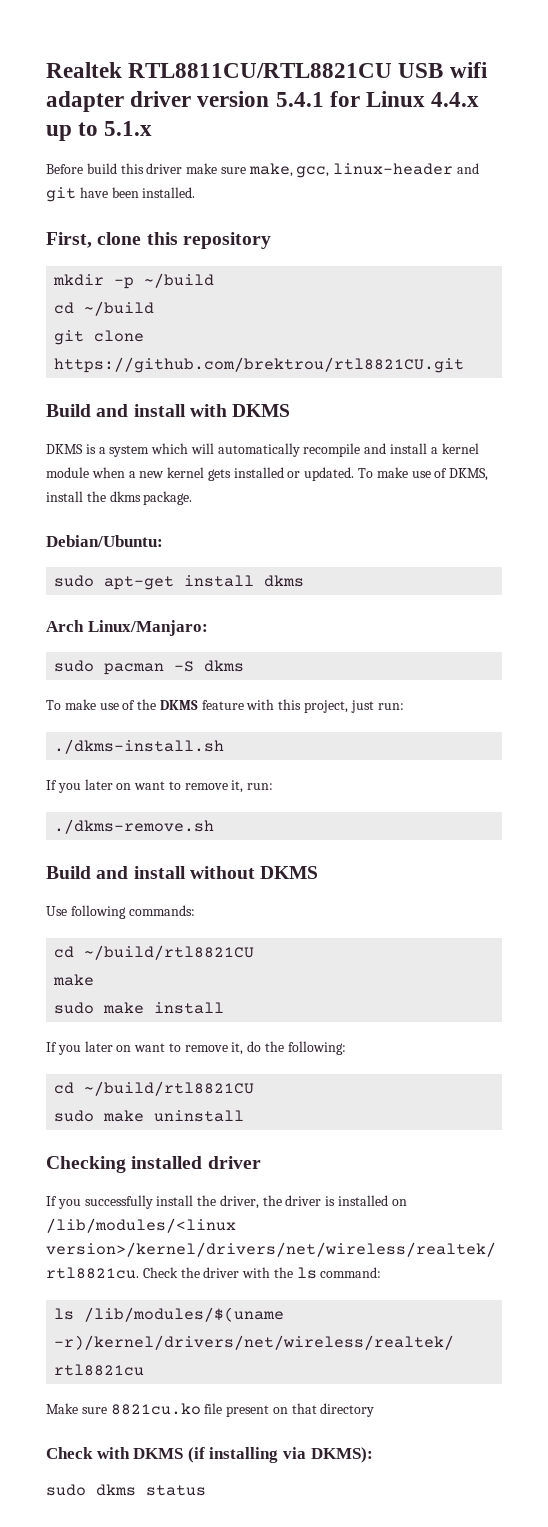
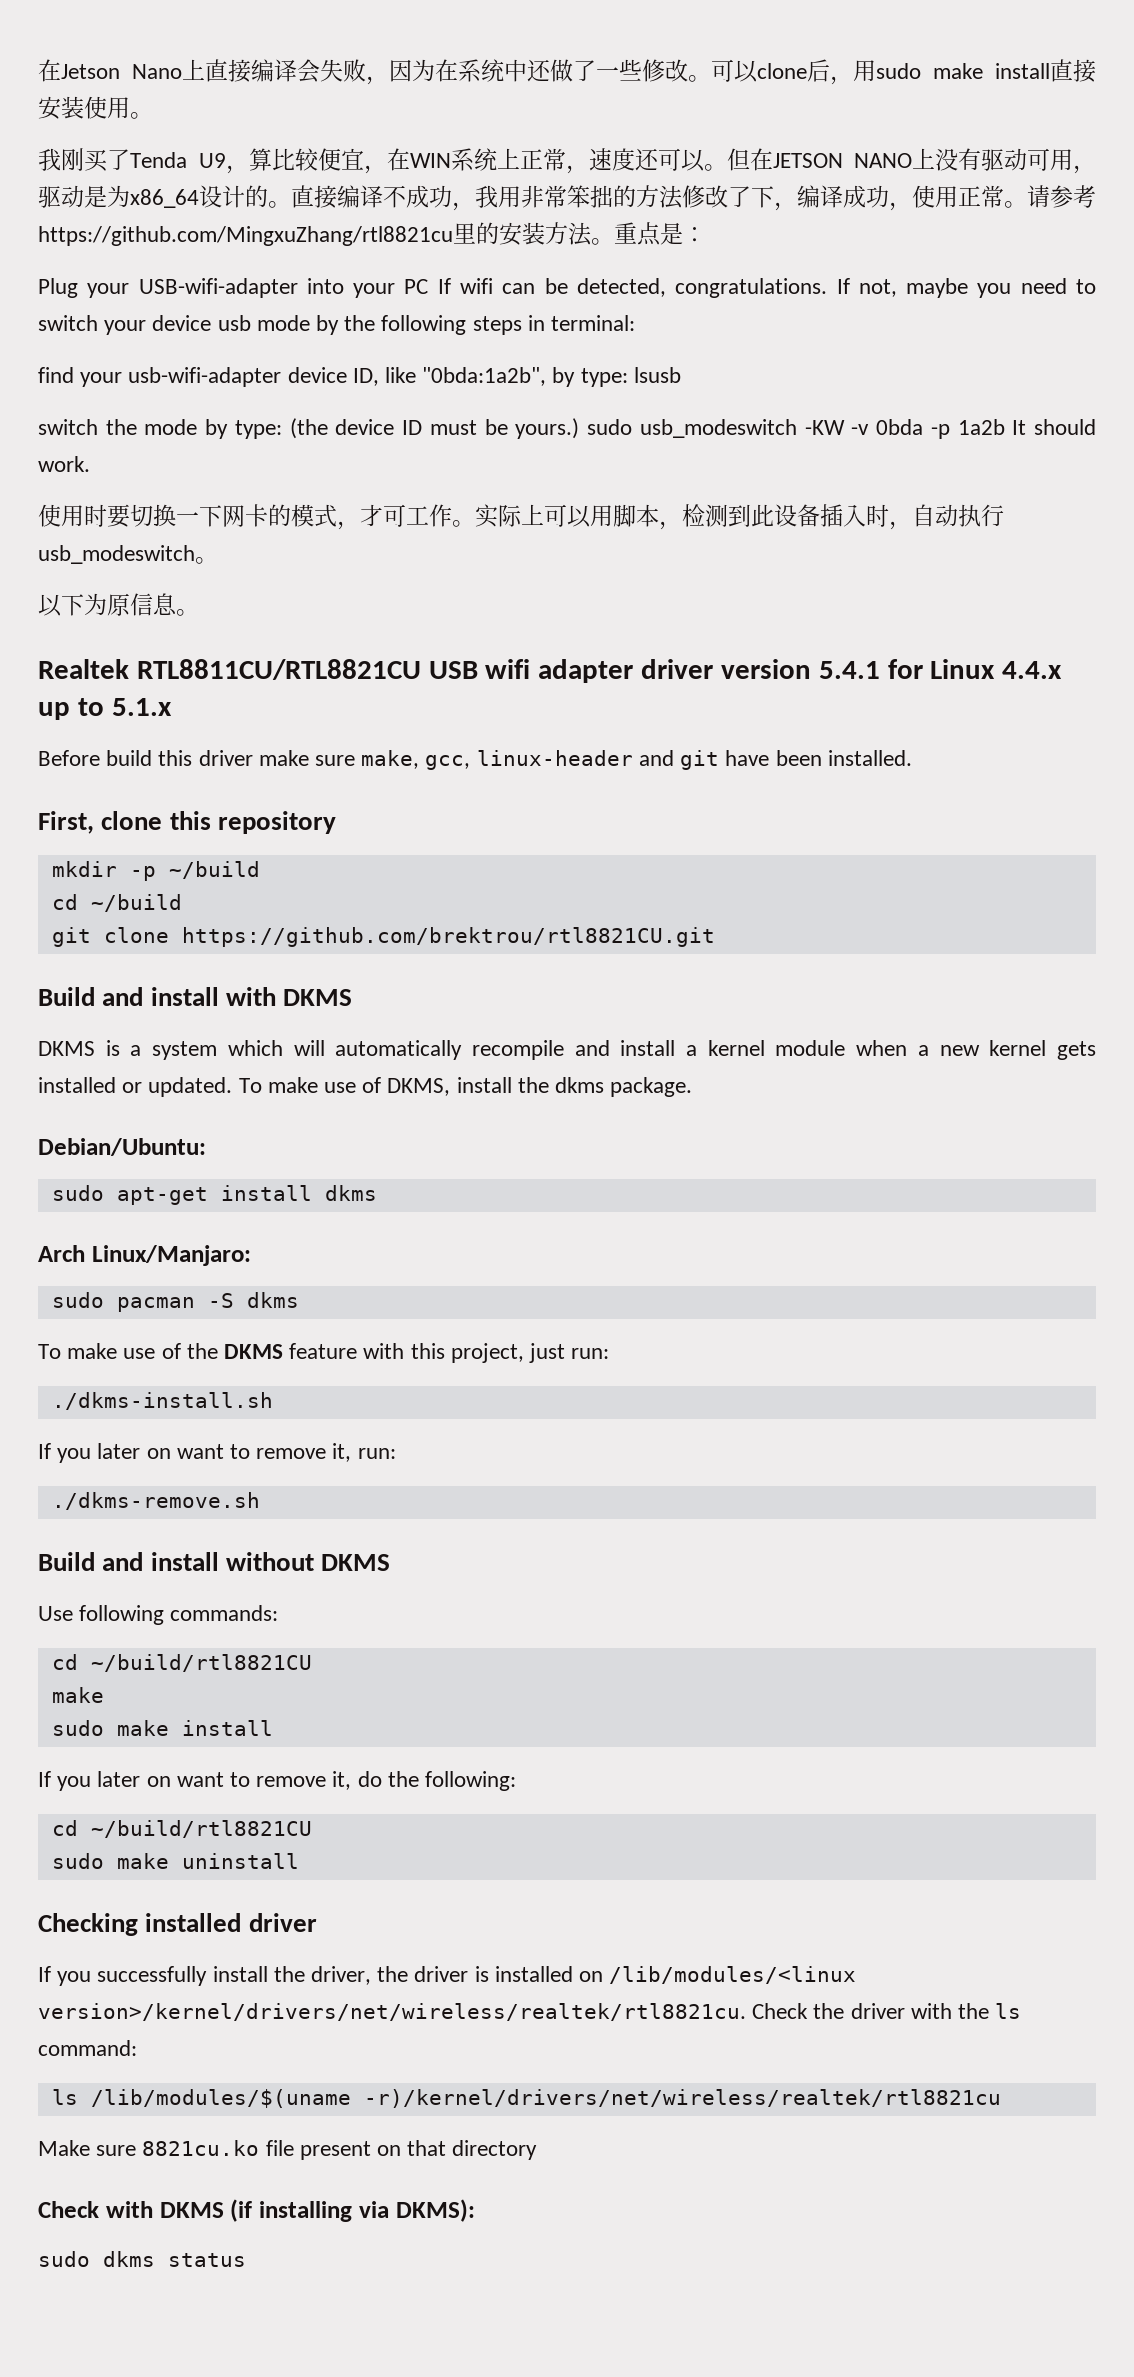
(46, 70) none -> [38,59,1096,85] [38,96,153,120] [38,148,1096,174] [38,185,1096,211] [38,222,706,246] [38,278,1096,298] [38,315,636,335] [38,367,681,387] [38,418,1096,439] [38,456,90,472] [38,504,1004,530] [38,545,218,564] [38,593,199,617] 在Jetson Nano上直接编译会失败，因为在系统中还做了一些修改。可以clone后，用sudo make install直接安装使用。 // 我刚买了Tenda U9，算比较便宜，在WIN系统上正常，速度还可以。但在JETSON NANO上没有驱动可用，驱动是为x86_64设计的。直接编译不成功，我用非常笨拙的方法修改了下，编译成功，使用正常。请参考https://github.com/MingxuZhang/rtl8821cu里的安装方法。重点是： // Plug your USB-wifi-adapter into your PC If wifi can be detected, congratulations. If not, maybe you need to switch your device usb mode by the following steps in terminal: // find your usb-wifi-adapter device ID, like "0bda:1a2b", by type: lsusb // switch the mode by type: (the device ID must be yours.) sudo usb_modeswitch -KW -v 0bda -p 1a2b It should work. // 使用时要切换一下网卡的模式，才可工作。实际上可以用脚本，检测到此设备插入时，自动执行usb_modeswitch。 // 以下为原信息。 //

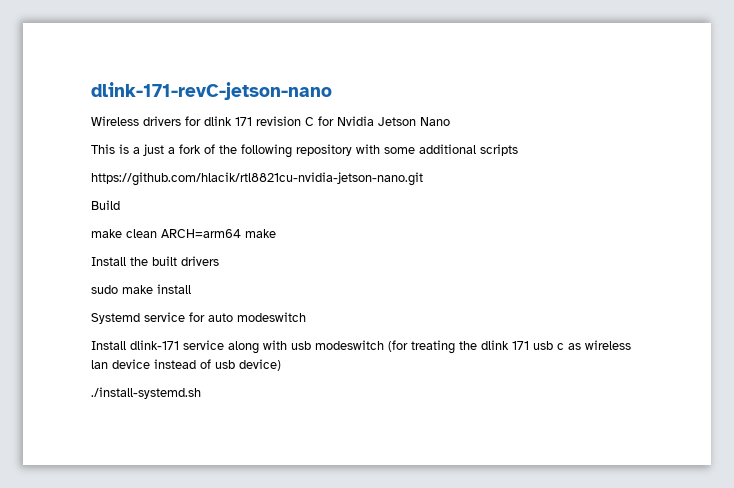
[38,59,1096,85] [38,96,153,120] [38,148,1096,174] [38,185,1096,211] [38,222,706,246] [38,278,1096,298] [38,315,636,335] [38,367,681,387] [38,418,1096,439] [38,456,90,472] [38,504,1004,530] [38,545,218,564] [38,593,199,617] [38,659,1063,683] [38,698,172,720] [38,750,912,770] [38,811,336,834] [51,861,260,881] [51,894,182,912] [51,927,715,947] [38,987,353,1006] [38,1040,1097,1060] [38,1077,693,1097] [38,1138,206,1156] [51,1185,377,1205] [38,1245,251,1266] [51,1292,299,1312] [38,1343,610,1363] [51,1392,273,1410] [38,1443,396,1463] [51,1492,260,1510] [38,1552,391,1571] [38,1605,279,1625] [51,1654,312,1672] [51,1687,104,1703] [51,1720,273,1736] [38,1771,517,1791] [51,1820,312,1838] [51,1853,299,1869] [38,1913,317,1936] [38,1966,857,1986] [38,2003,1022,2021] [38,2040,137,2056] [51,2089,1001,2108] [38,2140,538,2160] [38,2199,475,2222] [38,2251,246,2267] 在Jetson Nano上直接编译会失败，因为在系统中还做了一些修改。可以clone后，用sudo make install直接安装使用。 // 我刚买了Tenda U9，算比较便宜，在WIN系统上正常，速度还可以。但在JETSON NANO上没有驱动可用，驱动是为x86_64设计的。直接编译不成功，我用非常笨拙的方法修改了下，编译成功，使用正常。请参考https://github.com/MingxuZhang/rtl8821cu里的安装方法。重点是： // Plug your USB-wifi-adapter into your PC If wifi can be detected, congratulations. If not, maybe you need to switch your device usb mode by the following steps in terminal: // find your usb-wifi-adapter device ID, like "0bda:1a2b", by type: lsusb // switch the mode by type: (the device ID must be yours.) sudo usb_modeswitch -KW -v 0bda -p 1a2b It should work. // 使用时要切换一下网卡的模式，才可工作。实际上可以用脚本，检测到此设备插入时，自动执行usb_modeswitch。 // 以下为原信息。 // Realtek RTL8811CU/RTL8821CU USB wifi adapter driver version 5.4.1 for Linux 4.4.x up to 5.1.x // Before build this driver make sure make, gcc, linux-header and git have been installed. // First, clone this repository // mkdir -p ~/build // cd ~/build // git clone https://github.com/brektrou/rtl8821CU.git // Build and install with DKMS // DKMS is a system which will automatically recompile and install a kernel module when a new kernel gets installed or updated. To make use of DKMS, install the dkms package. // Debian/Ubuntu: // sudo apt-get install dkms // Arch Linux/Manjaro: // sudo pacman -S dkms // To make use of the DKMS feature with this project, just run: // ./dkms-install.sh // If you later on want to remove it, run: // ./dkms-remove.sh // Build and install without DKMS // Use following commands: // cd ~/build/rtl8821CU // make // sudo make install // If you later on want to remove it, do the following: // cd ~/build/rtl8821CU // sudo make uninstall // Checking installed driver // If you successfully install the driver, the driver is installed on /lib/modules/<linux version>/kernel/drivers/net/wireless/realtek/rtl8821cu. Check the driver with the ls command: // ls /lib/modules/$(uname -r)/kernel/drivers/net/wireless/realtek/rtl8821cu // Make sure 8821cu.ko file present on that directory // Check with DKMS (if installing via DKMS): // sudo dkms status -> [91,82,332,100] [91,116,450,126] [91,144,518,158] [91,172,423,186] [91,200,120,210] [91,229,276,238] [91,256,219,266] [91,284,191,294] [91,312,306,324] [91,340,631,354] [91,359,281,371] [91,387,201,399] dlink-171-revC-jetson-nano // Wireless drivers for dlink 171 revision C for Nvidia Jetson Nano // This is a just a fork of the following repository with some additional scripts // https://github.com/hlacik/rtl8821cu-nvidia-jetson-nano.git // Build // make clean ARCH=arm64 make // Install the built drivers // sudo make install // Systemd service for auto modeswitch // Install dlink-171 service along with usb modeswitch (for treating the dlink 171 usb c as wireless lan device instead of usb device) // ./install-systemd.sh

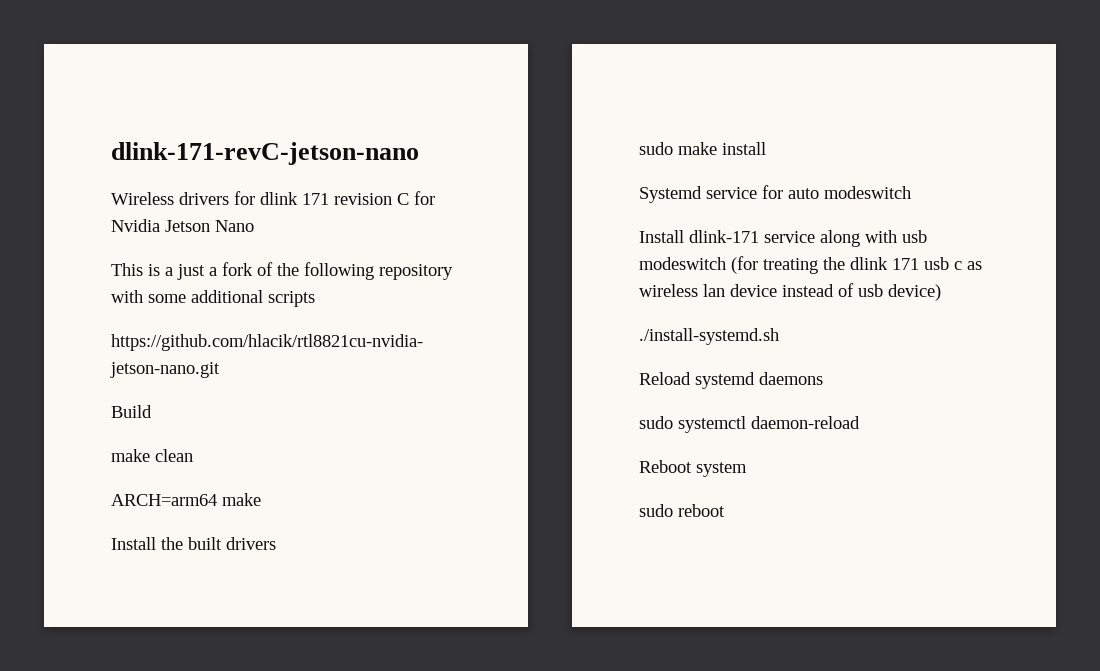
(157, 233) none -> (193, 455) //
(201, 393) none -> [639,372,823,389] [639,416,860,433] [639,460,747,477] [639,504,725,517] // Reload systemd daemons // sudo systemctl daemon-reload // Reboot system // sudo reboot

